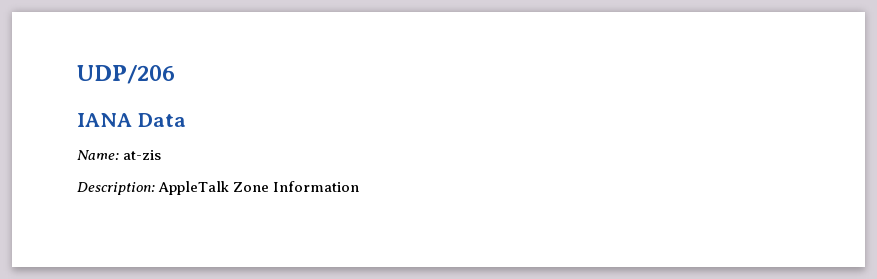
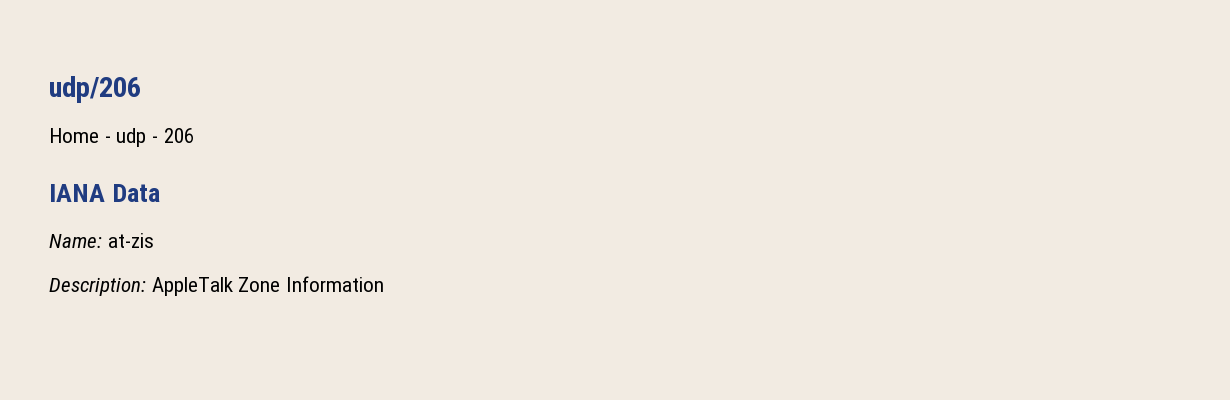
[77,65,175,84] UDP/206 -> [49,76,141,103] [49,128,194,147] udp/206 // Home - udp - 206

